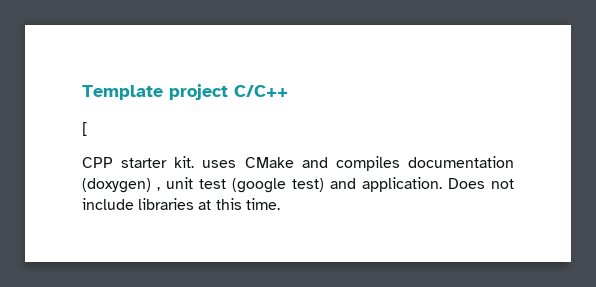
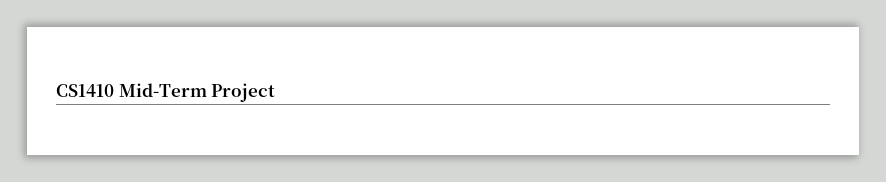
[82,84,288,100] [82,122,87,136] [82,156,514,171] [82,177,514,193] [82,198,280,210] Template project C/C++ // [ // CPP starter kit. uses CMake and compiles documentation (doxygen) , unit test (google test) and application. Does not include libraries at this time. -> [56,83,276,102] CS1410 Mid-Term Project

